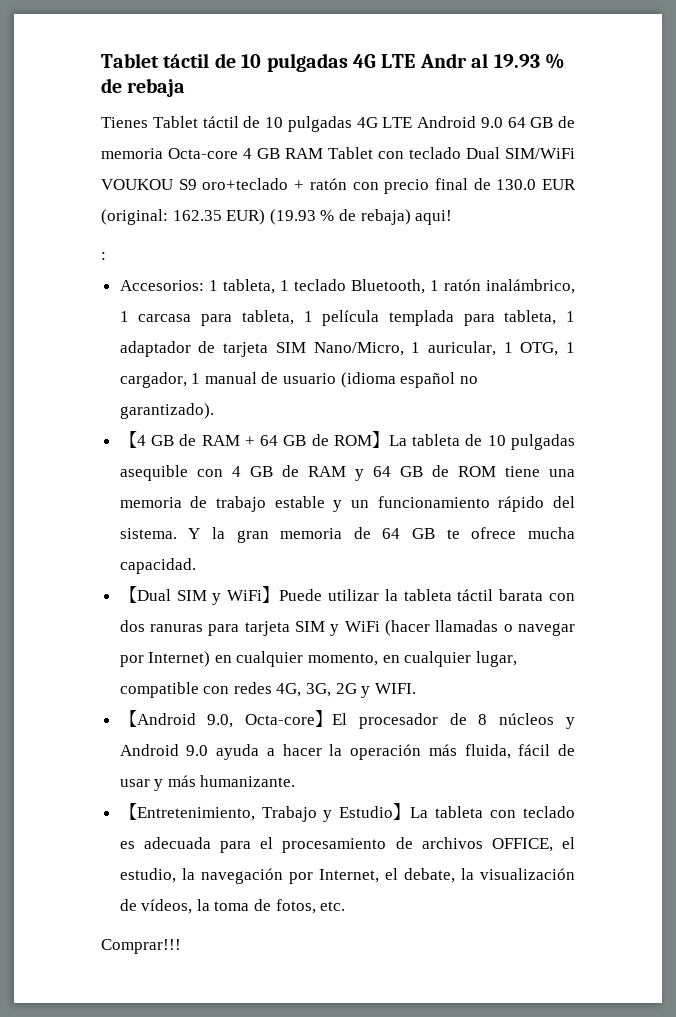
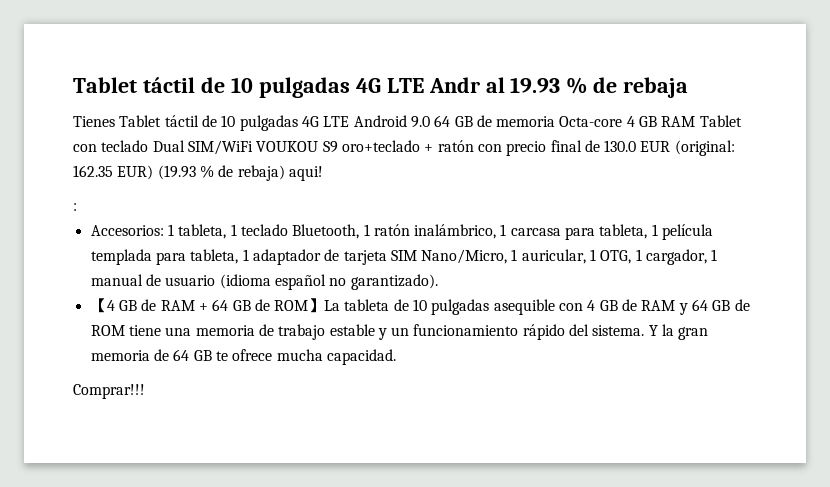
[119,586,576,605] [119,620,575,636] [119,651,517,667] [119,682,416,698] [119,710,575,729] [119,744,575,760] [119,775,296,791] [119,803,575,822] [119,837,575,853] [119,868,575,884] [119,899,346,914] // 【Dual SIM y WiFi】Puede utilizar la tableta táctil barata con dos ranuras para tarjeta SIM y WiFi (hacer llamadas o navegar por Internet) en cualquier momento, en cualquier lugar, compatible con redes 4G, 3G, 2G y WIFI. // 【Android 9.0, Octa-core】El procesador de 8 núcleos y Android 9.0 ayuda a hacer la operación más fluida, fácil de usar y más humanizante. // 【Entretenimiento, Trabajo y Estudio】La tableta con teclado es adecuada para el procesamiento de archivos OFFICE, el estudio, la navegación por Internet, el debate, la visualización de vídeos, la toma de fotos, etc. -> (396, 357) none

